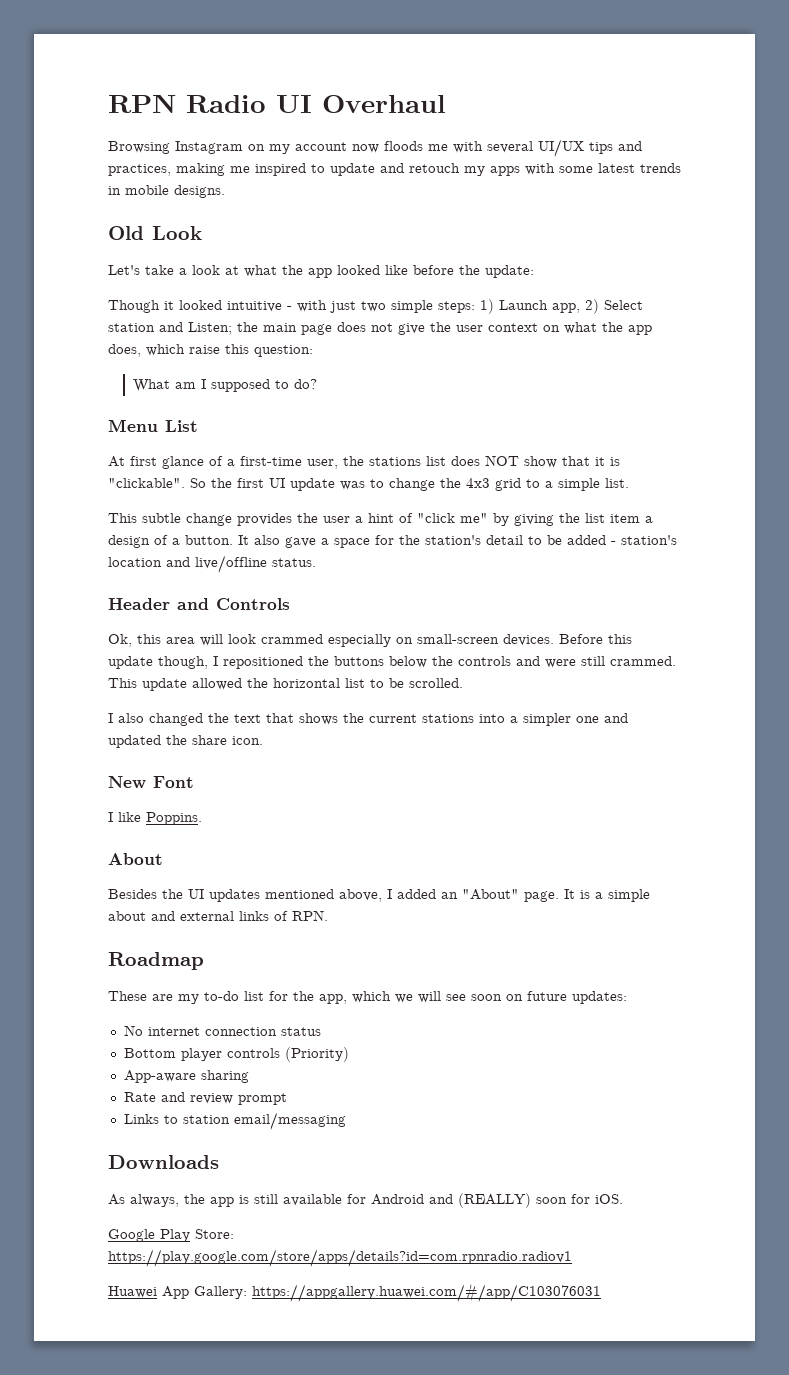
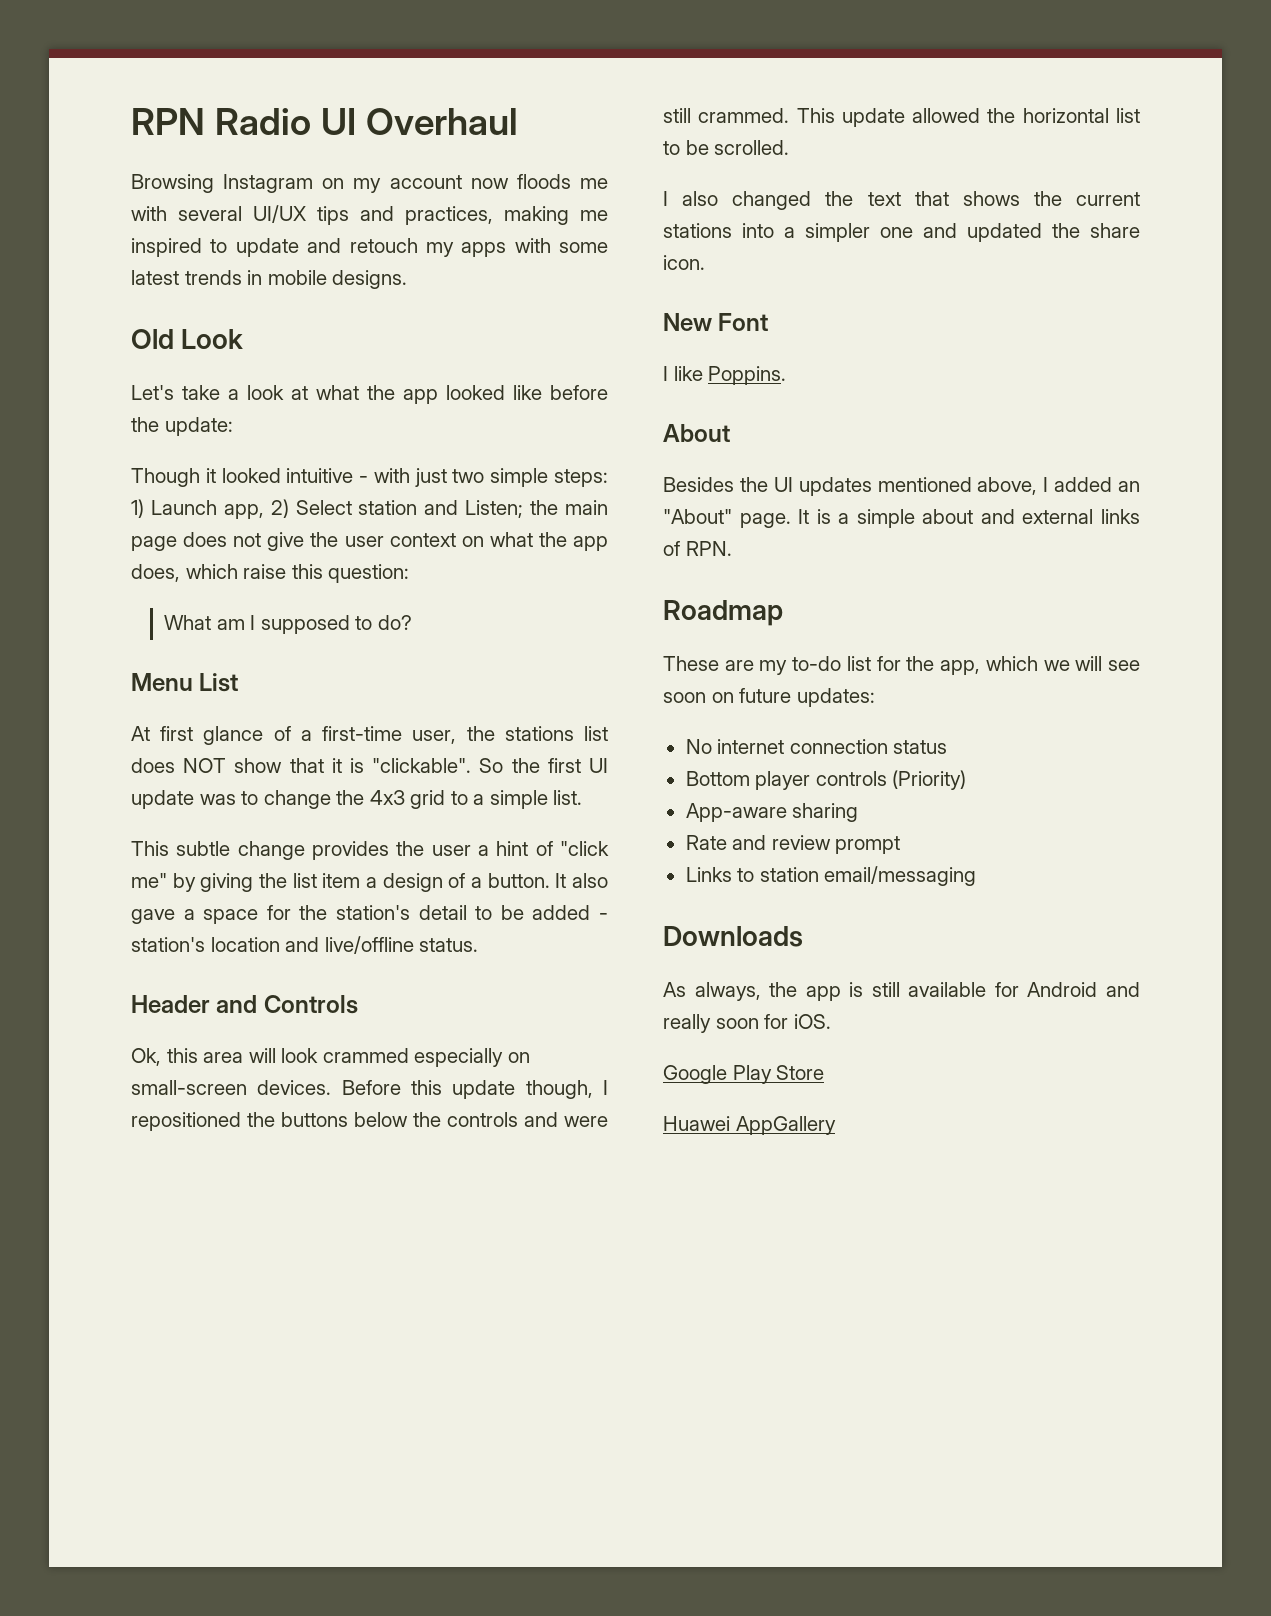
[458,1193,531,1208] (REALLY) -> [663,1014,711,1033] really
[195,1229,234,1239] [108,1249,572,1267] Store: https://play.google.com/store/apps/details?id=com.rpnradio.radiov1 -> [776,1065,825,1080] Store
[162,1283,601,1302] App Gallery: https://appgallery.huawei.com/#/app/C103076031 -> [735,1116,836,1135] AppGallery

